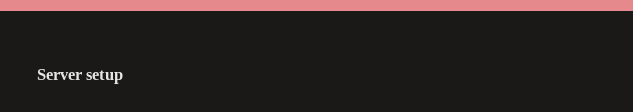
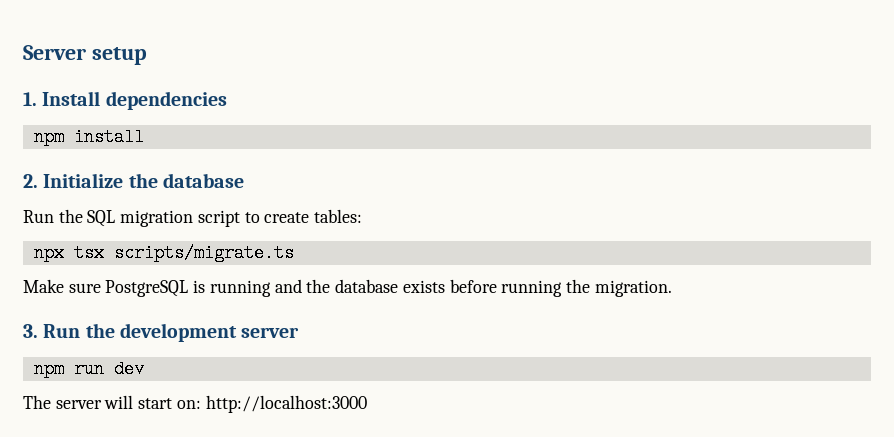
(124, 77) none -> [23,91,227,110] [33,128,144,146] [23,173,244,188] [23,209,363,227] [33,244,294,262] [23,279,672,297] [23,323,300,342] [33,360,144,378] [23,395,367,413] // 1. Install dependencies // npm install // 2. Initialize the database // Run the SQL migration script to create tables: // npx tsx scripts/migrate.ts // Make sure PostgreSQL is running and the database exists before running the migration. // 3. Run the development server // npm run dev // The server will start on: http://localhost:3000

